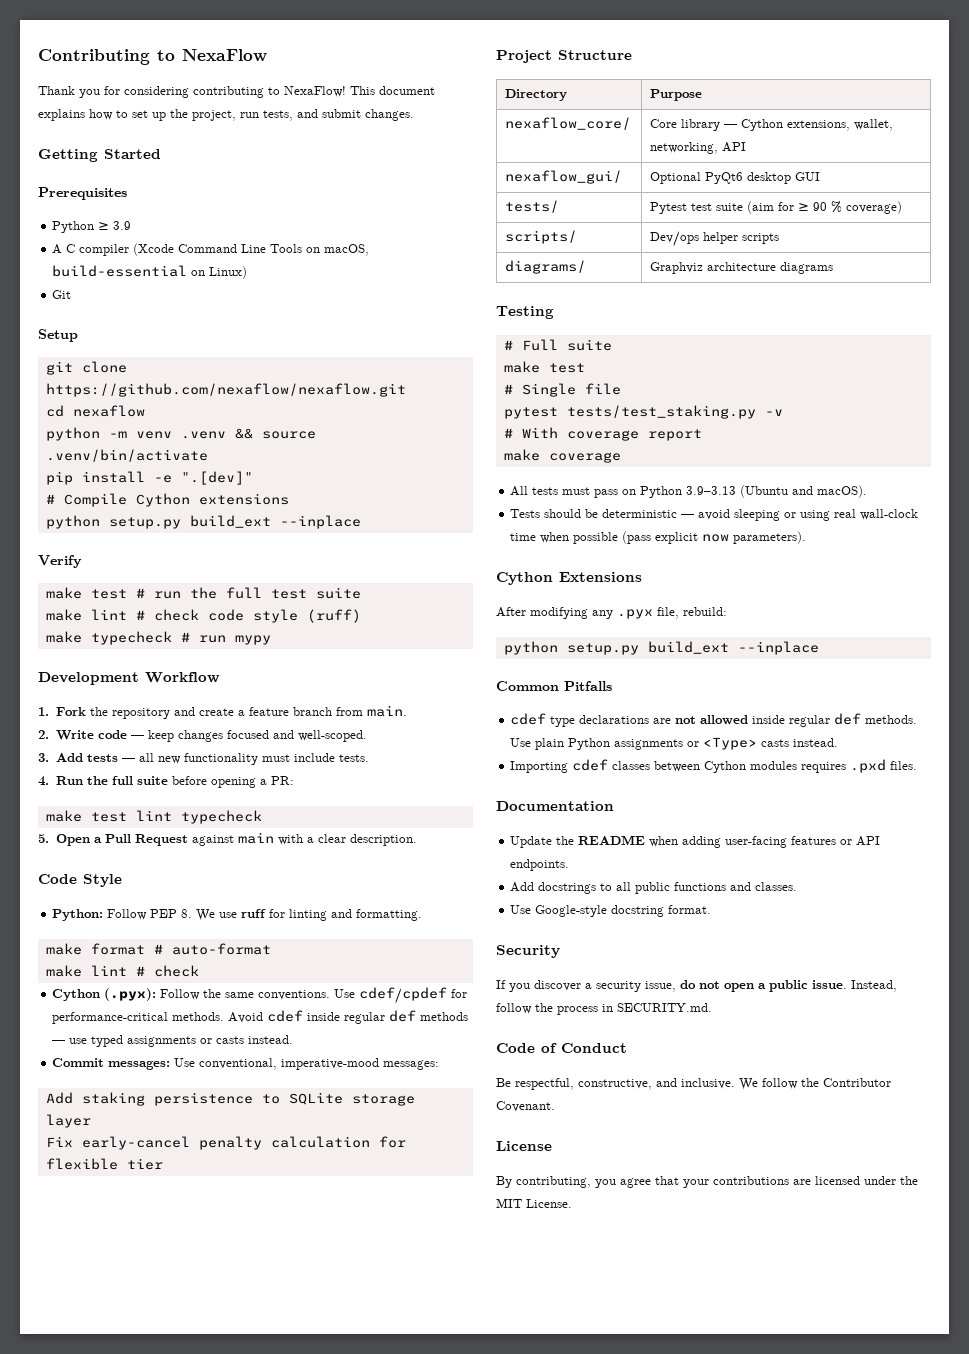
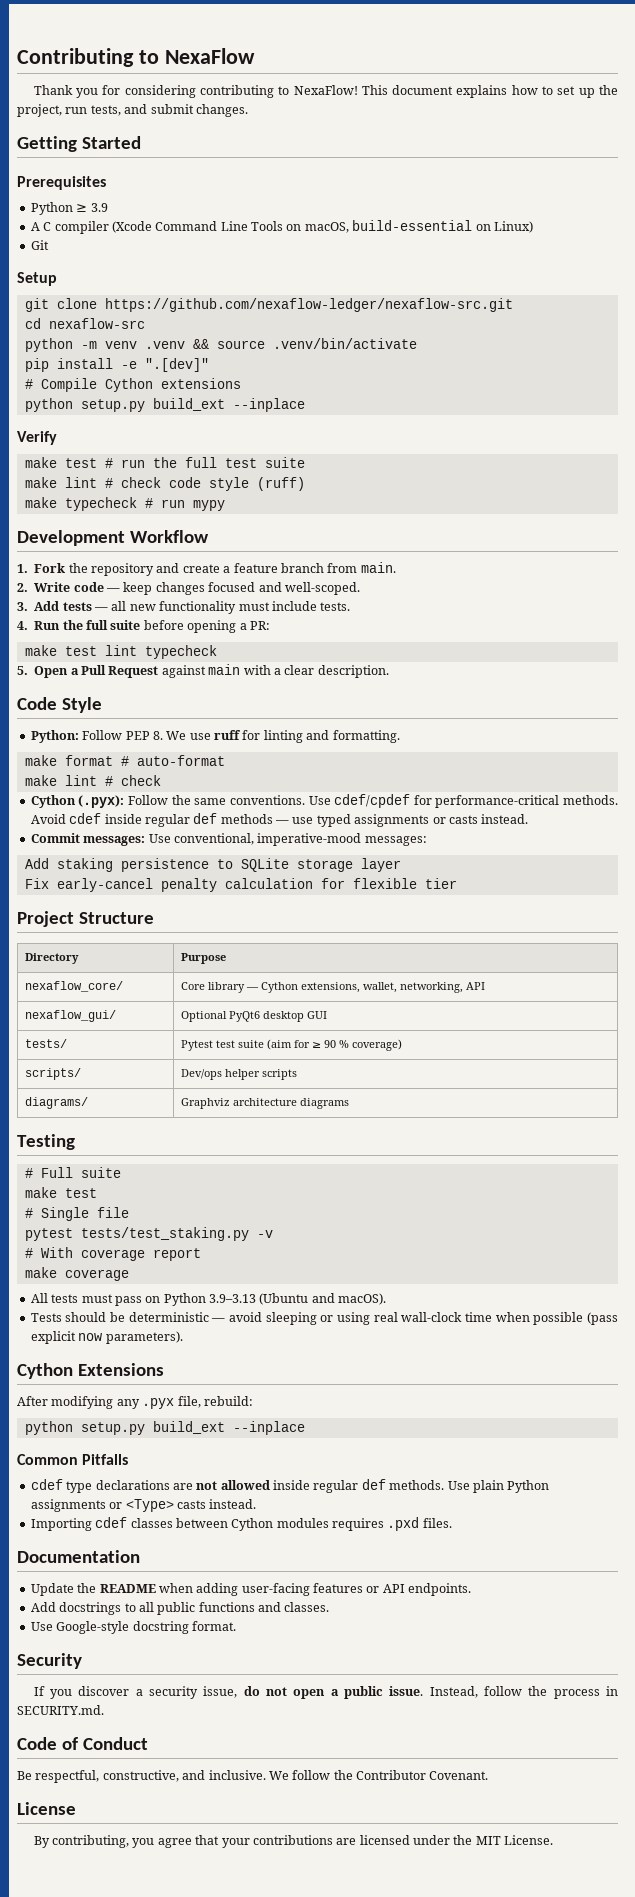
[45,383,406,397] https://github.com/nexaflow/nexaflow.git -> [104,298,513,312] https://github.com/nexaflow-ledger/nexaflow-src.git
[72,405,145,417] nexaflow -> [48,318,145,329] nexaflow-src

